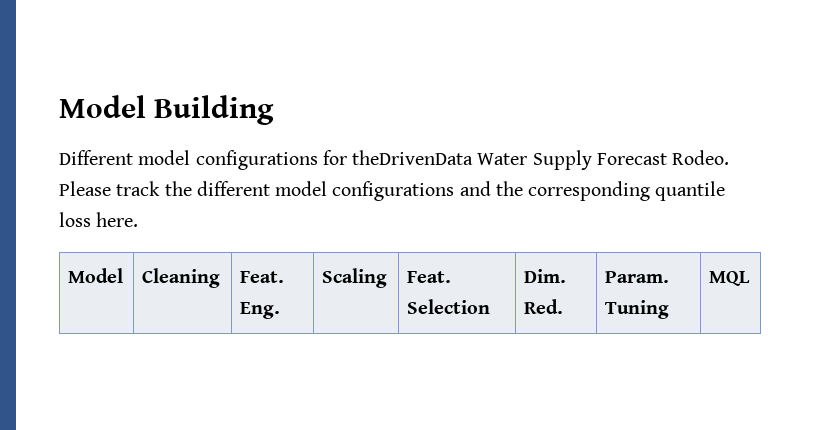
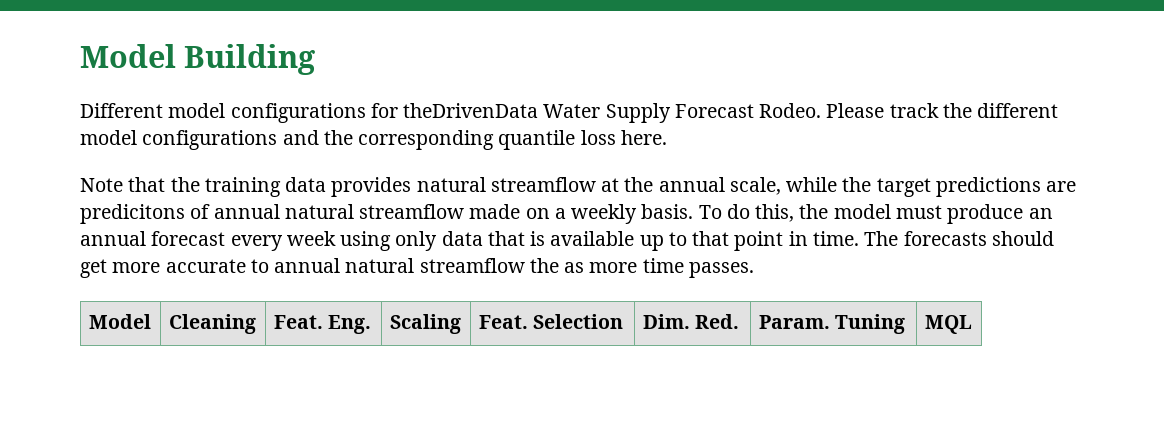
(139, 219) none -> [80,177,1077,197] [80,204,1053,224] [80,231,1054,251] [80,258,754,278] // Note that the training data provides natural streamflow at the annual scale, while the target predictions are predicitons of annual natural streamflow made on a weekly basis. To do this, the model must produce an annual forecast every week using only data that is available up to that point in time. The forecasts should get more accurate to annual natural streamflow the as more time passes.

